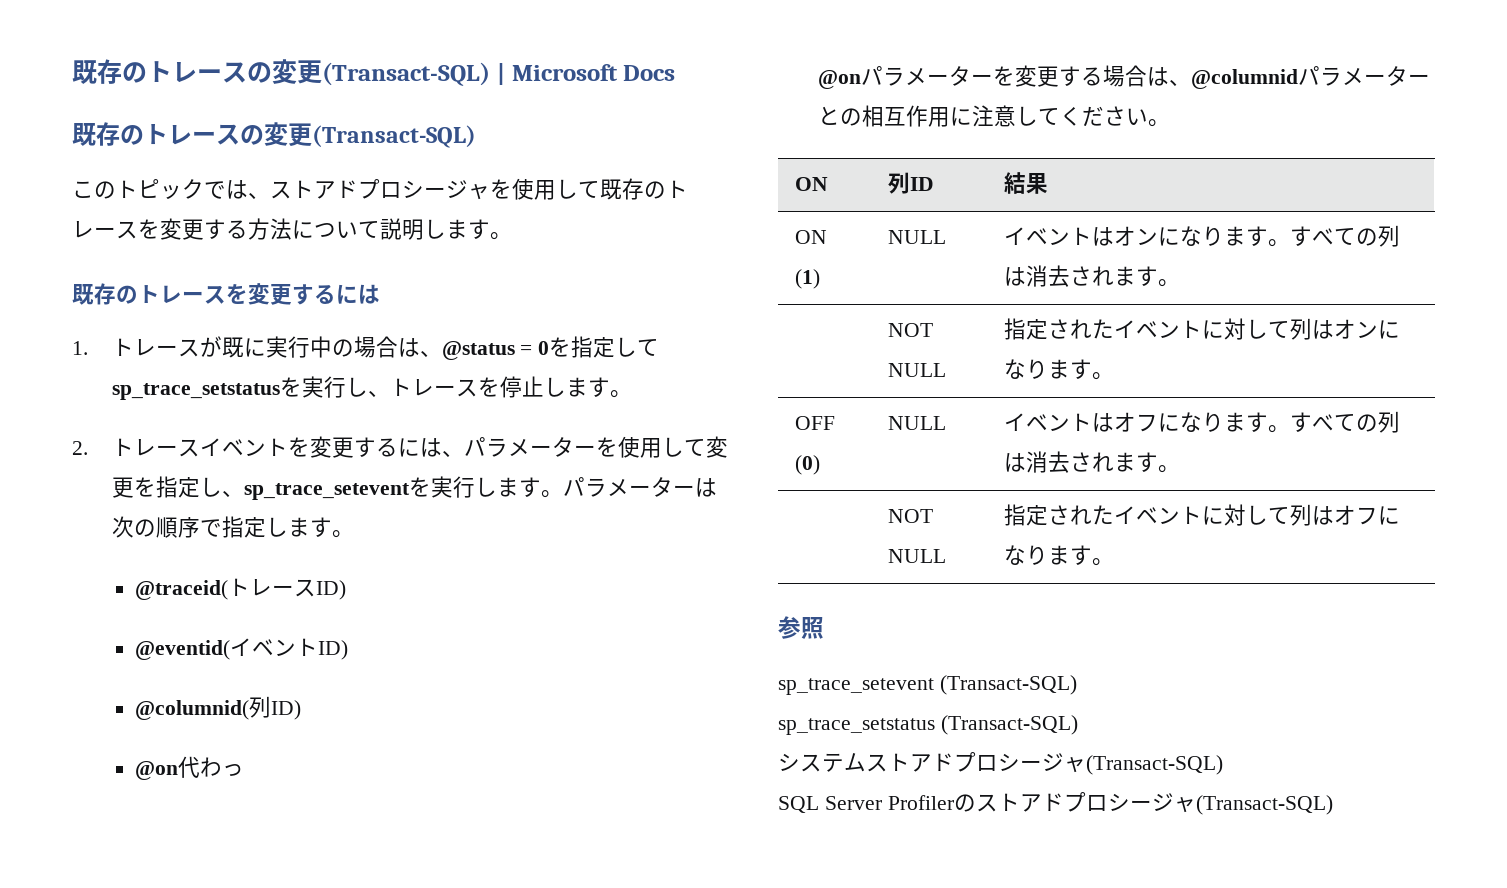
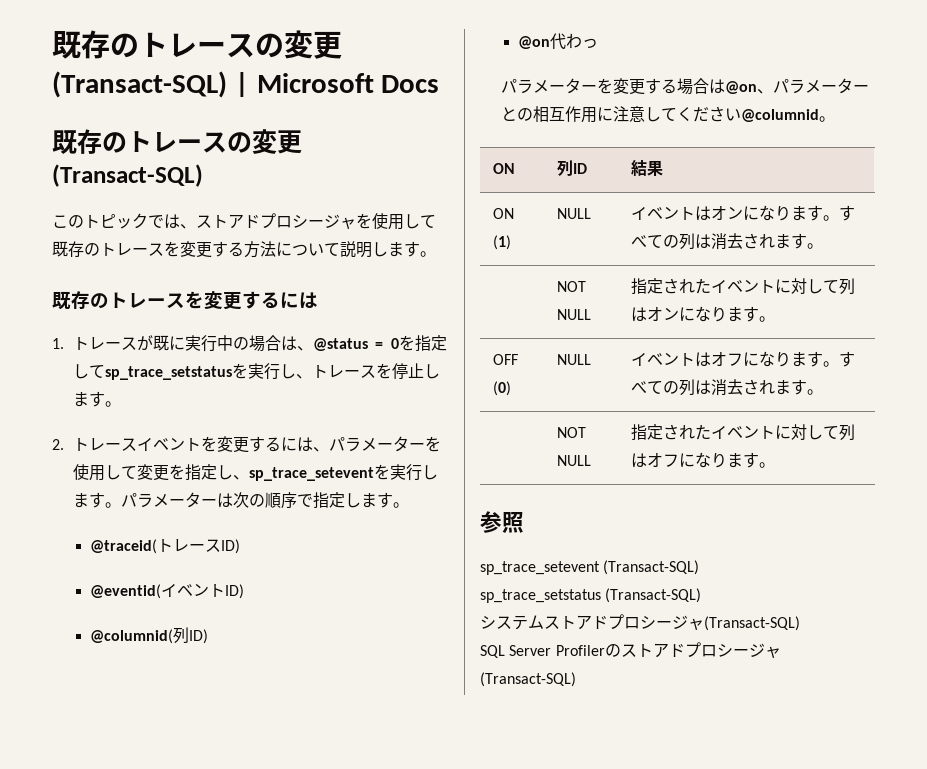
[817,70,861,89] @on -> (599, 43) none
[1168,69,1298,89] 、@columnid -> [724,81,773,94] @on、
(1148, 116) none -> [740,109,819,122] @columnid

